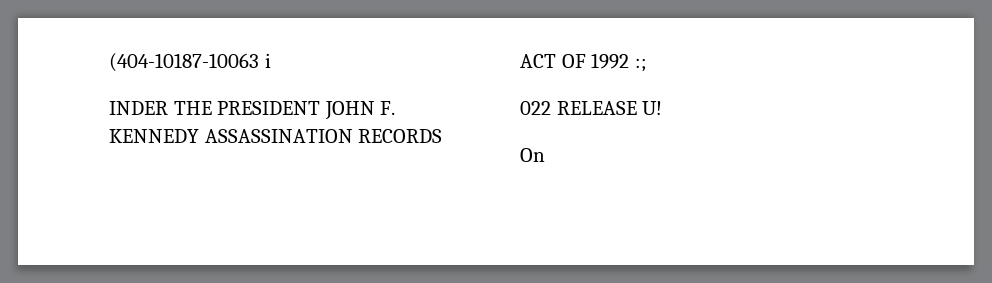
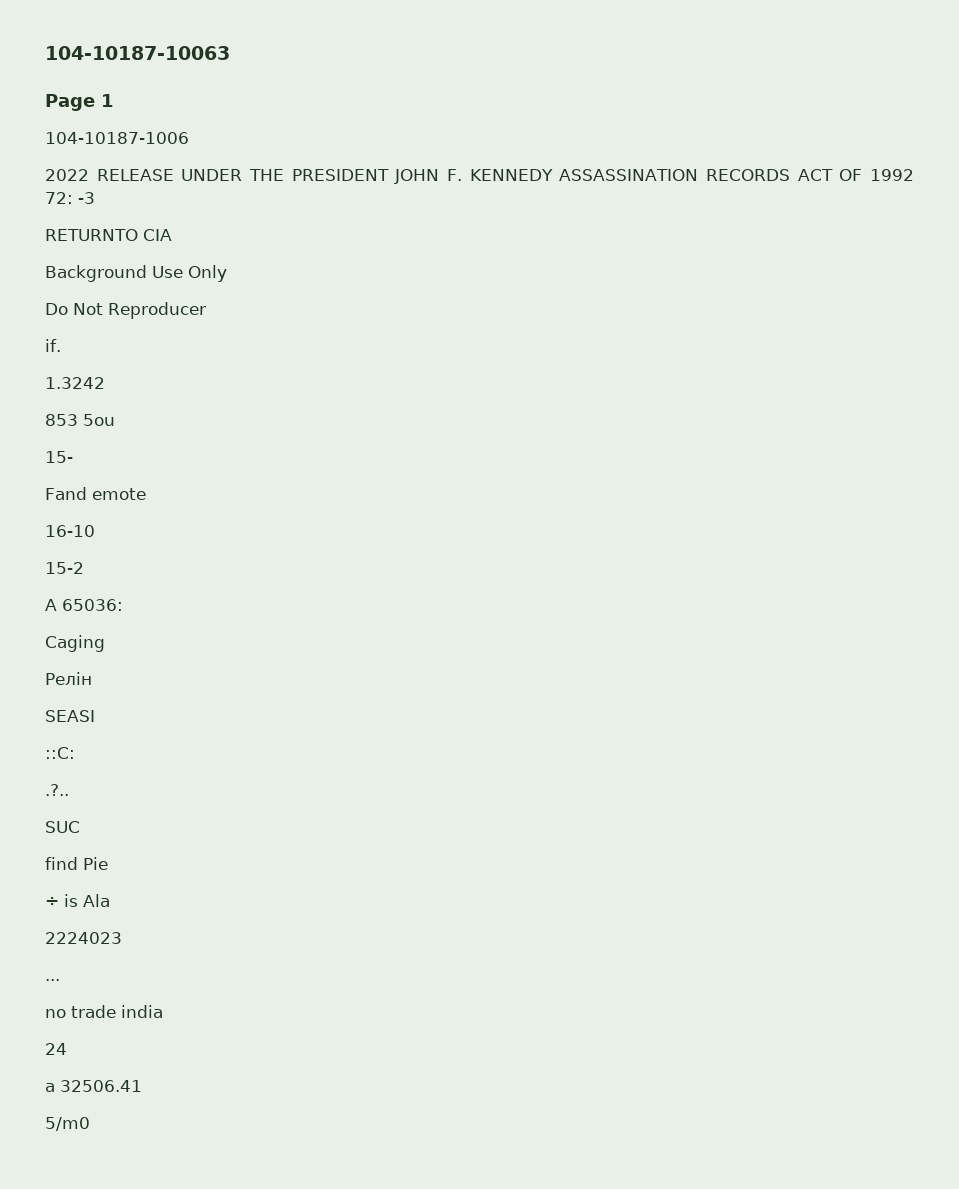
[109,53,271,72] [109,101,168,115] (404-10187-10063 i // INDER -> [45,46,230,60] [45,94,114,111] [45,132,189,144] [45,169,243,181] 104-10187-10063 // Page 1 // 104-10187-1006 // 2022 RELEASE UNDER
[634,58,647,72] [520,101,663,115] [520,148,545,162] :; // 022 RELEASE U! // On -> [45,192,95,204] [45,229,172,241] [45,265,227,282] [45,302,206,319] [45,339,61,352] [45,377,105,389] [45,414,115,426] [45,451,73,463] [45,487,146,500] [45,525,95,537] [45,562,84,574] [45,599,123,611] [45,635,105,652] [45,672,92,685] [45,710,95,722] [45,747,75,759] [45,784,69,796] [45,821,80,833] [45,857,108,870] [45,894,110,907] [45,932,122,944] [45,979,60,981] [45,1005,163,1018] [45,1043,67,1055] [45,1080,142,1092] [45,1117,90,1131] 72: -3 // RETURNTO CIA // Background Use Only // Do Not Reproducer // if. // 1.3242 // 853 5ou // 15- // Fand emote // 16-10 // 15-2 // A 65036: // Caging // Релін // SEASI // ::C: // .?.. // SUC // find Pie // ÷ is Ala // 2224023 // ... // no trade india // 24 // a 32506.41 // 5/m0

